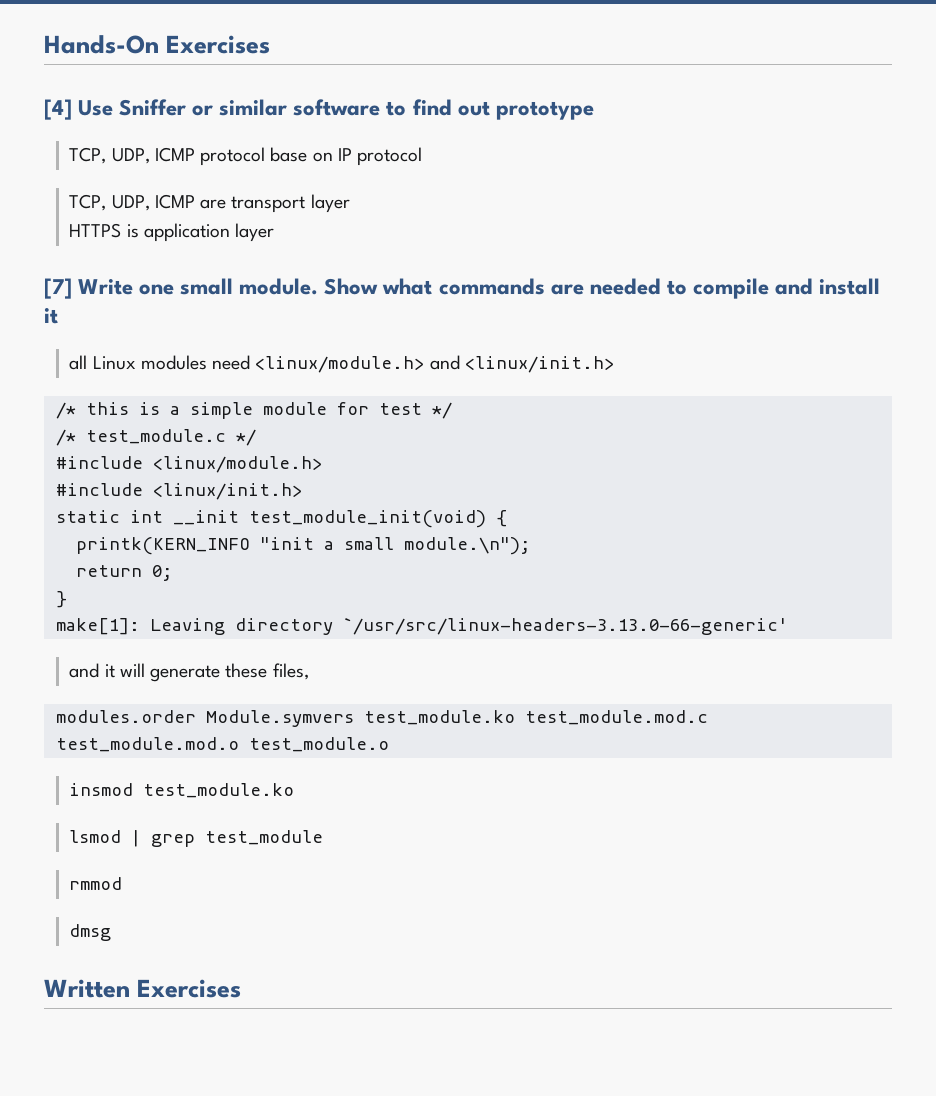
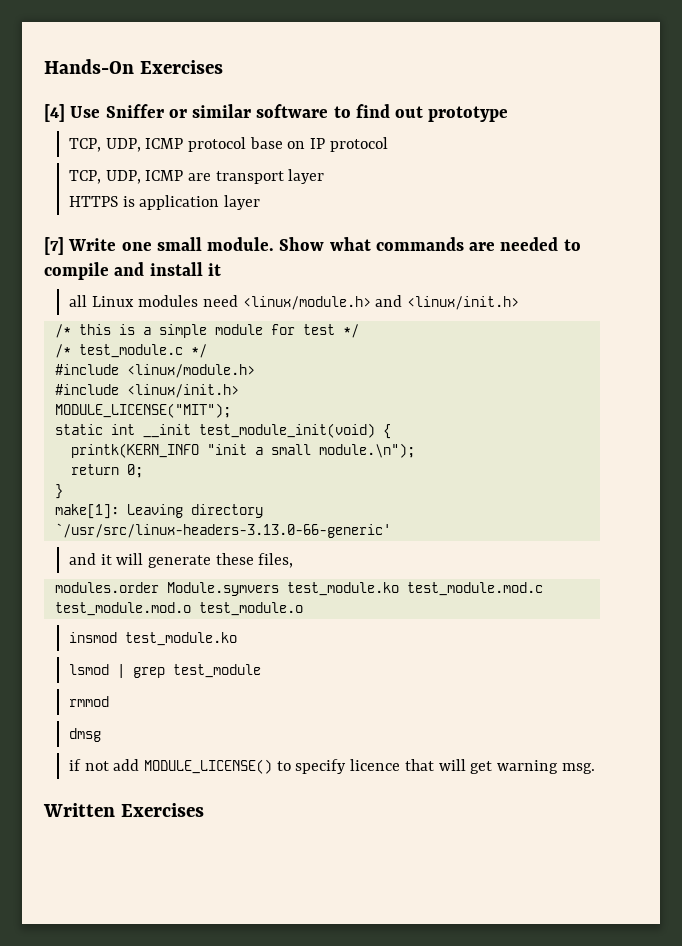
(302, 491) none -> [54,403,231,418] // MODULE_LICENSE("MIT");
(112, 932) none -> [68,759,595,774] // if not add MODULE_LICENSE() to specify licence that will get warning msg.

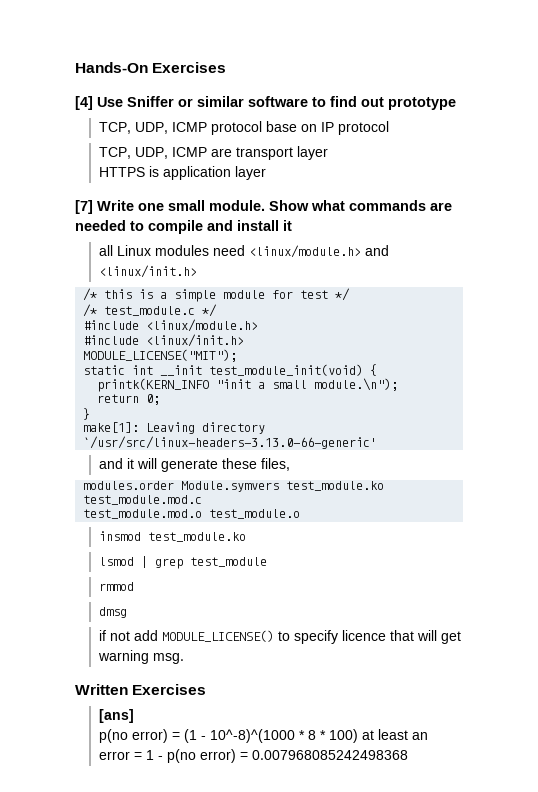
(204, 810) none -> [99,709,135,723] [99,729,429,743] [99,749,409,763] // [ans] // p(no error) = (1 - 10^-8)^(1000 * 8 * 100) at least an error = 1 - p(no error) = 0.007968085242498368

